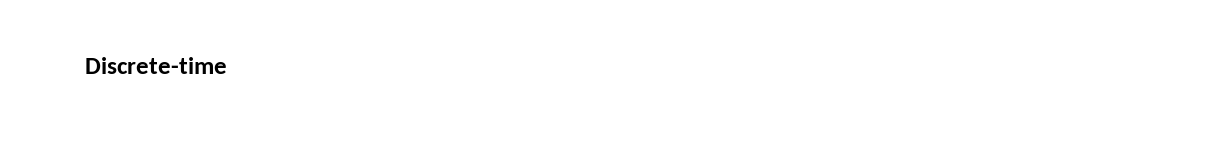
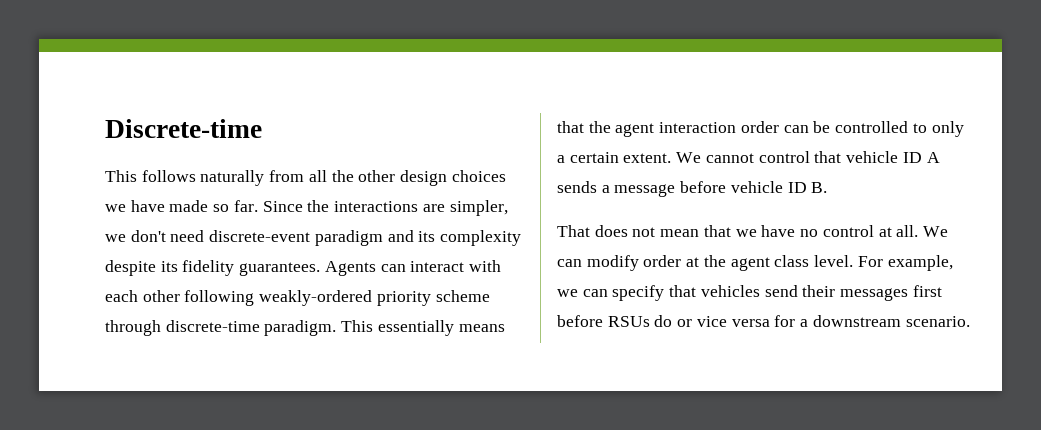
(227, 65) none -> [105,170,506,186] [105,200,508,216] [105,230,522,246] [105,260,502,276] [105,290,490,306] [105,320,505,336] [557,121,964,137] [557,151,940,163] [557,181,828,197] [557,225,948,237] [557,255,953,271] [557,285,942,301] [557,315,970,327] // This follows naturally from all the other design choices we have made so far. Since the interactions are simpler, we don't need discrete-event paradigm and its complexity despite its fidelity guarantees. Agents can interact with each other following weakly-ordered priority scheme through discrete-time paradigm. This essentially means that the agent interaction order can be controlled to only a certain extent. We cannot control that vehicle ID A sends a message before vehicle ID B. // That does not mean that we have no control at all. We can modify order at the agent class level. For example, we can specify that vehicles send their messages first before RSUs do or vice versa for a downstream scenario.

